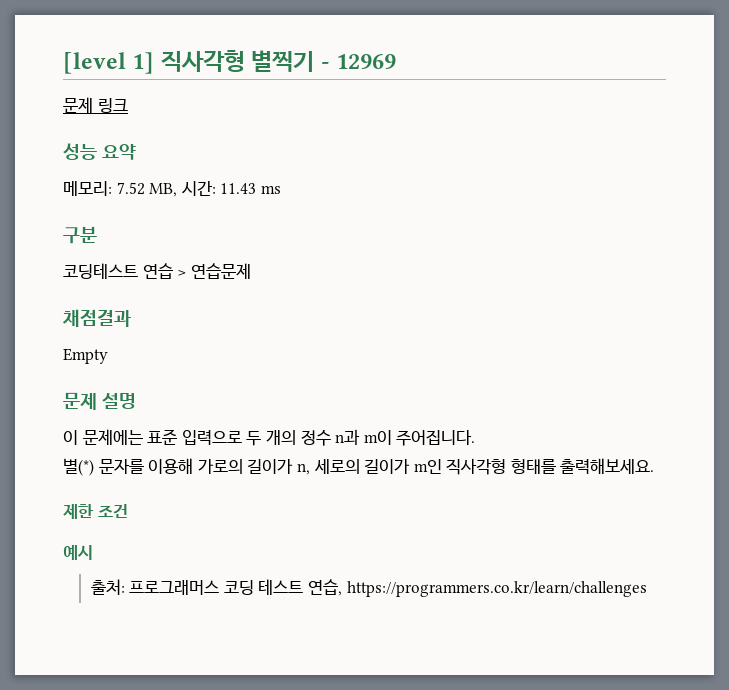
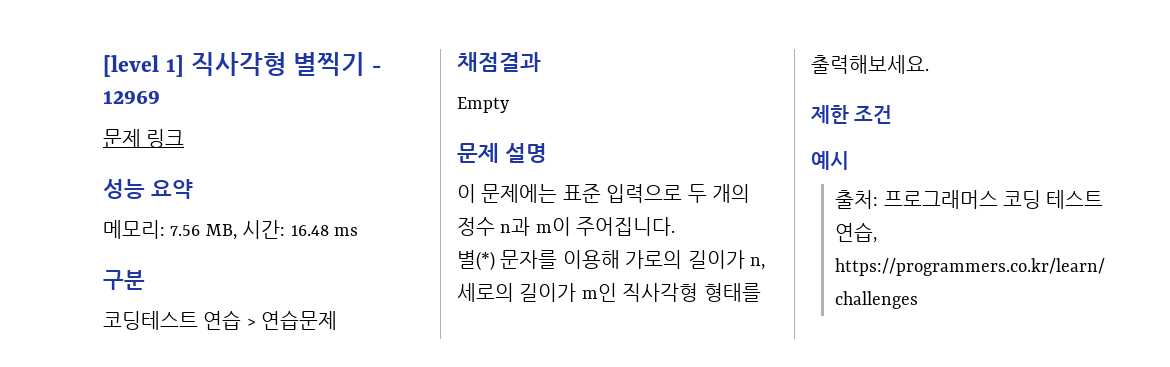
[116,182,145,195] 7.52 -> [170,225,201,236] 7.56
[220,183,257,194] 11.43 -> [290,225,329,236] 16.48

